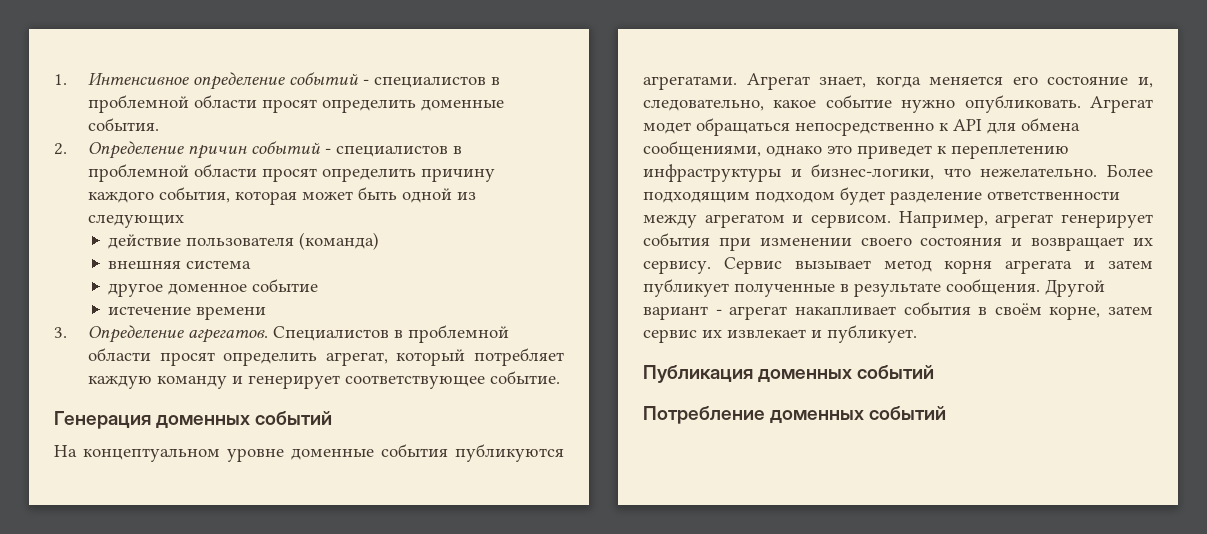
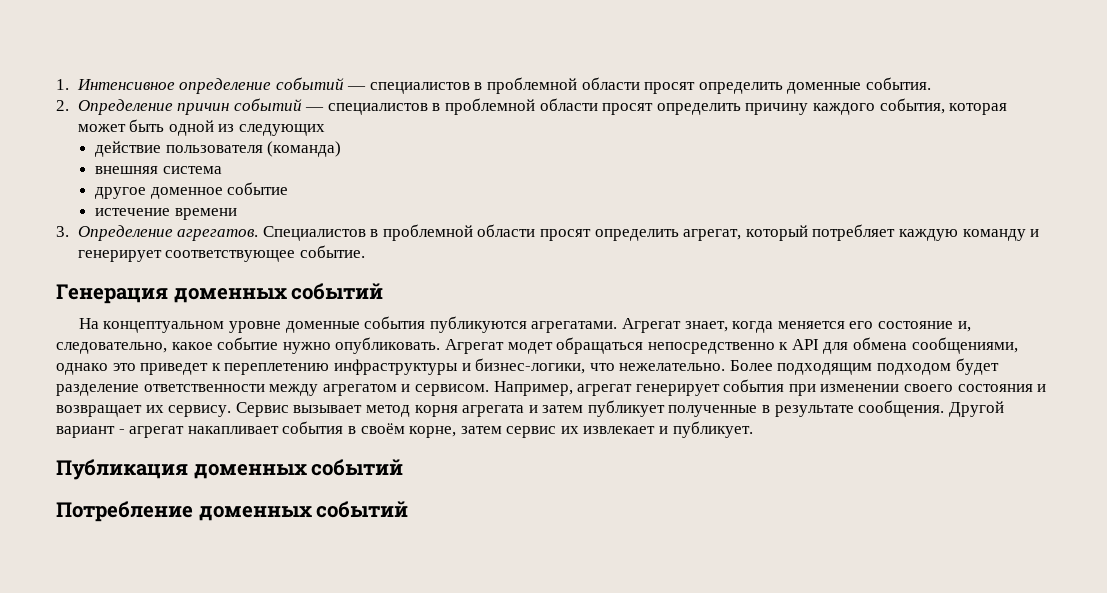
[362,79,369,85] - -> [347,86,367,90] —
[324,148,331,154] - -> [305,107,325,111] —

